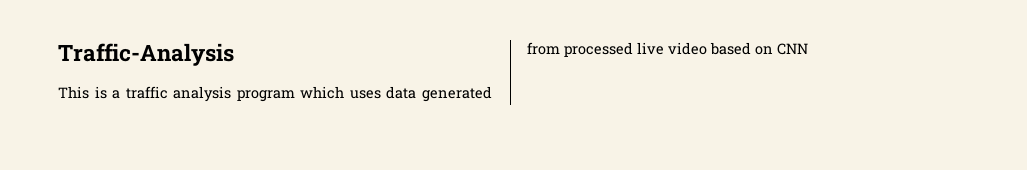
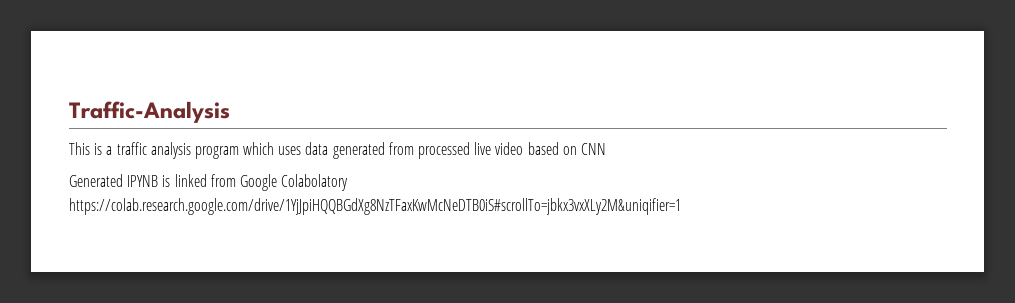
(808, 49) none -> [69,174,349,191] [69,198,681,215] // Generated IPYNB is linked from Google Colabolatory https://colab.research.google.com/drive/1YjJpiHQQBGdXg8NzTFaxKwMcNeDTB0iS#scrollTo=jbkx3vxXLy2M&uniqifier=1

